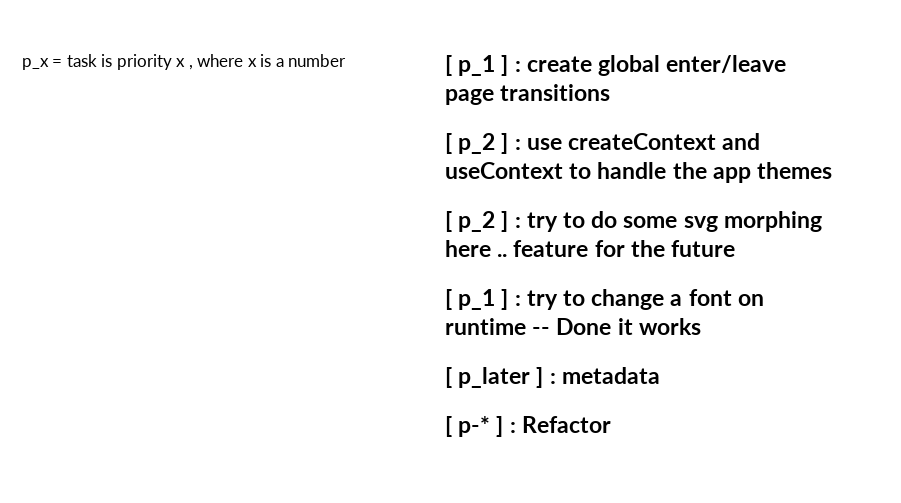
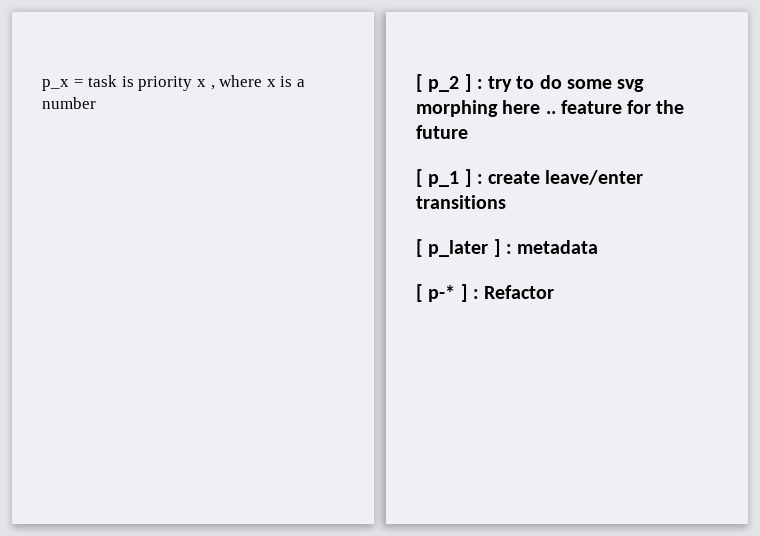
[445,55,787,76] [445,84,611,105] [445,133,761,154] [445,162,833,183] // [ p_1 ] : create global enter/leave page transitions // [ p_2 ] : use createContext and useContext to handle the app themes -> (96, 103) none
[526,289,764,310] [445,318,701,335] try to change a font on runtime -- Done it works -> [488,170,644,185] [416,195,506,209] create leave/enter transitions

